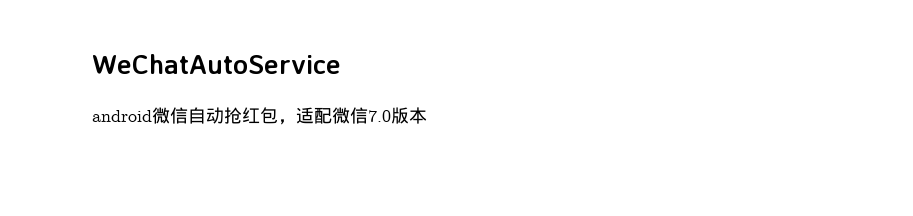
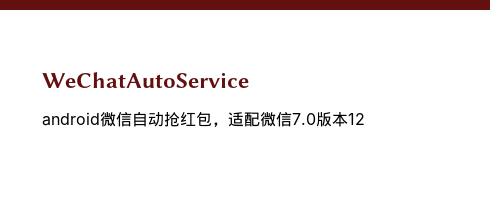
(427, 115) none -> [348,113,365,125] 12

